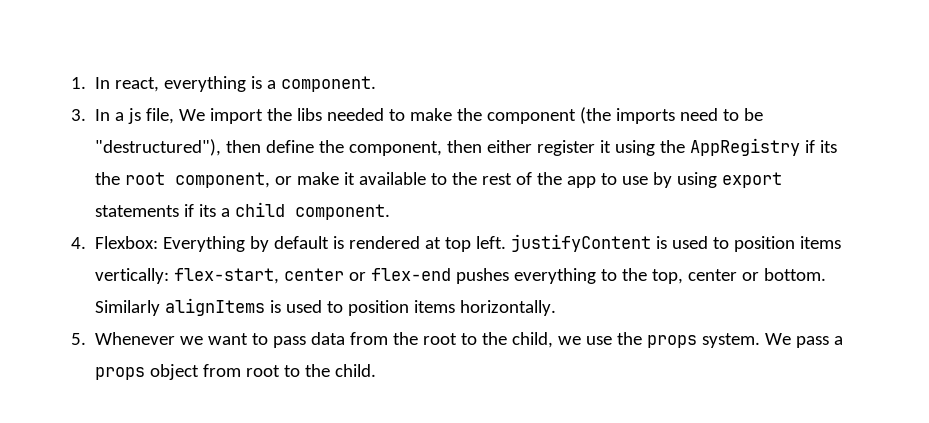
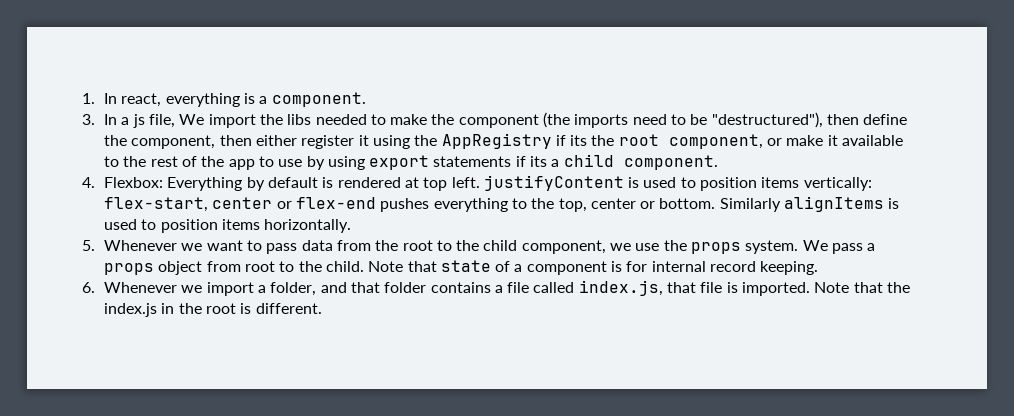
[512,332,554,348] child, -> [483,240,606,254] child component,
(377, 370) none -> [368,260,819,275] [82,280,911,296] [103,303,322,317] Note that state of a component is for internal record keeping. // 6. Whenever we import a folder, and that folder contains a file called index.js, that file is imported. Note that the index.js in the root is different.

